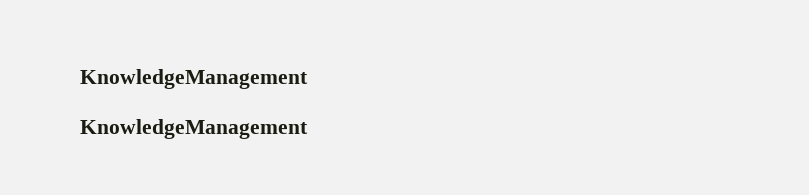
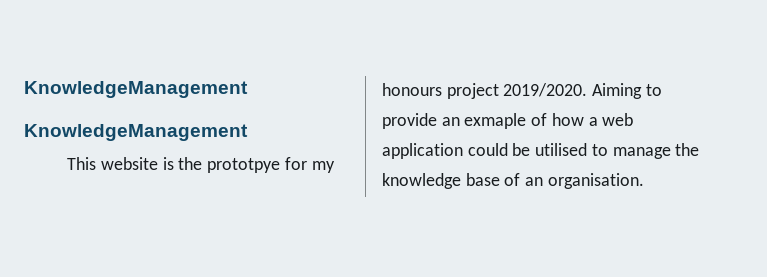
(308, 129) none -> [67,157,335,173] [382,83,662,99] [382,113,634,129] [382,143,700,159] [382,173,644,189] // This website is the prototpye for my honours project 2019/2020. Aiming to provide an exmaple of how a web application could be utilised to manage the knowledge base of an organisation.

